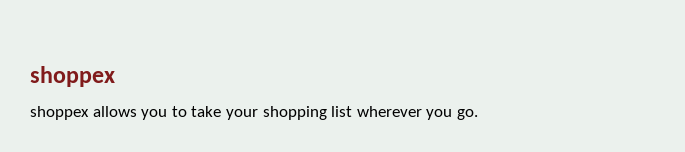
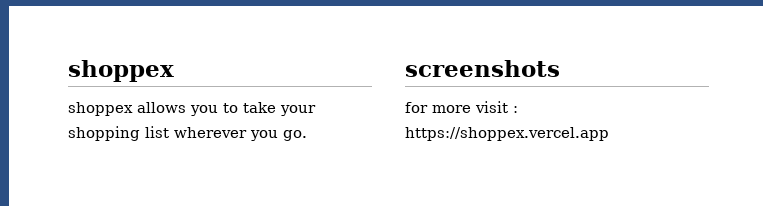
(478, 114) none -> [405,60,560,77] [405,101,518,113] [405,127,609,141] // screenshots // for more visit : https://shoppex.vercel.app

